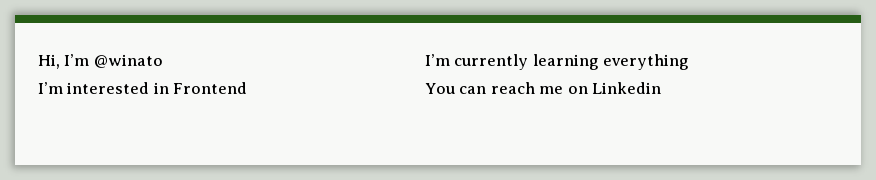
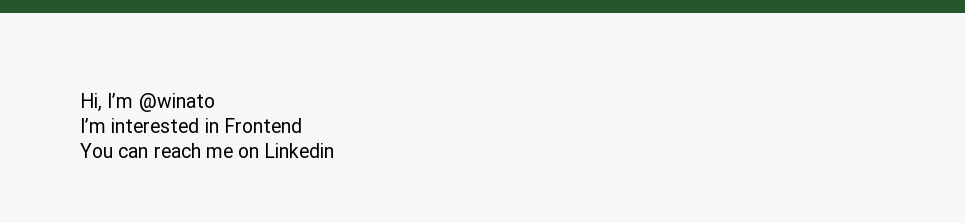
[425,54,690,70] // I’m currently learning everything -> (302, 125) none

